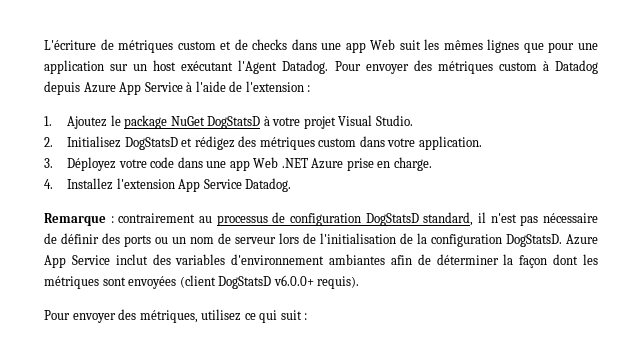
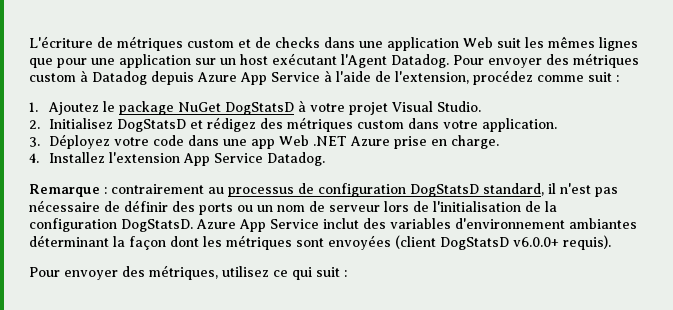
[345,42,366,53] app -> [387,37,459,51] application
[245,81,304,92] l'extension -> [395,70,612,85] l'extension, procédez comme suit
[390,254,499,265] afin de déterminer -> [29,235,109,247] déterminant

